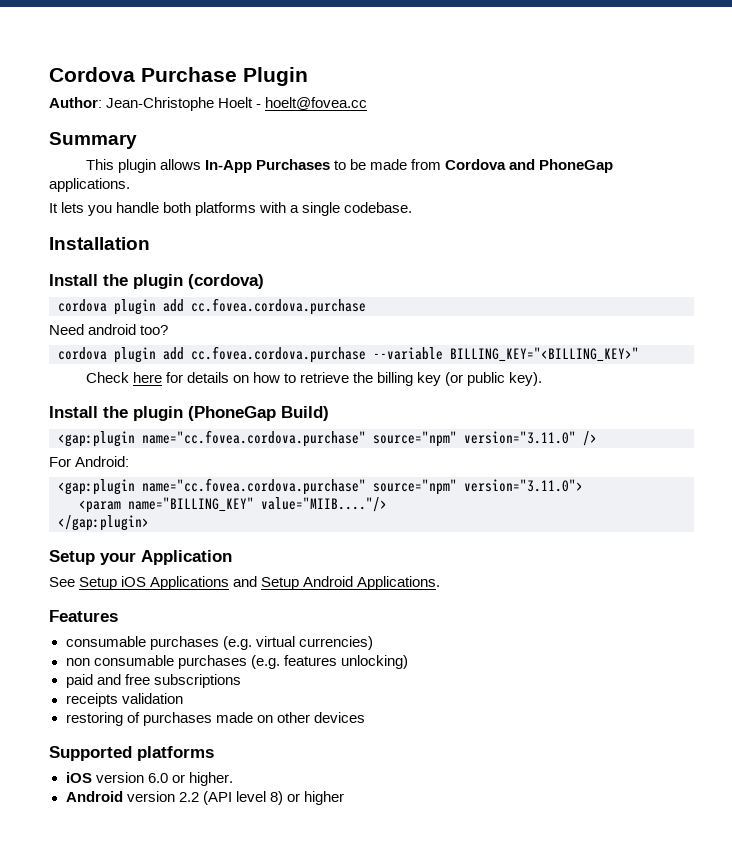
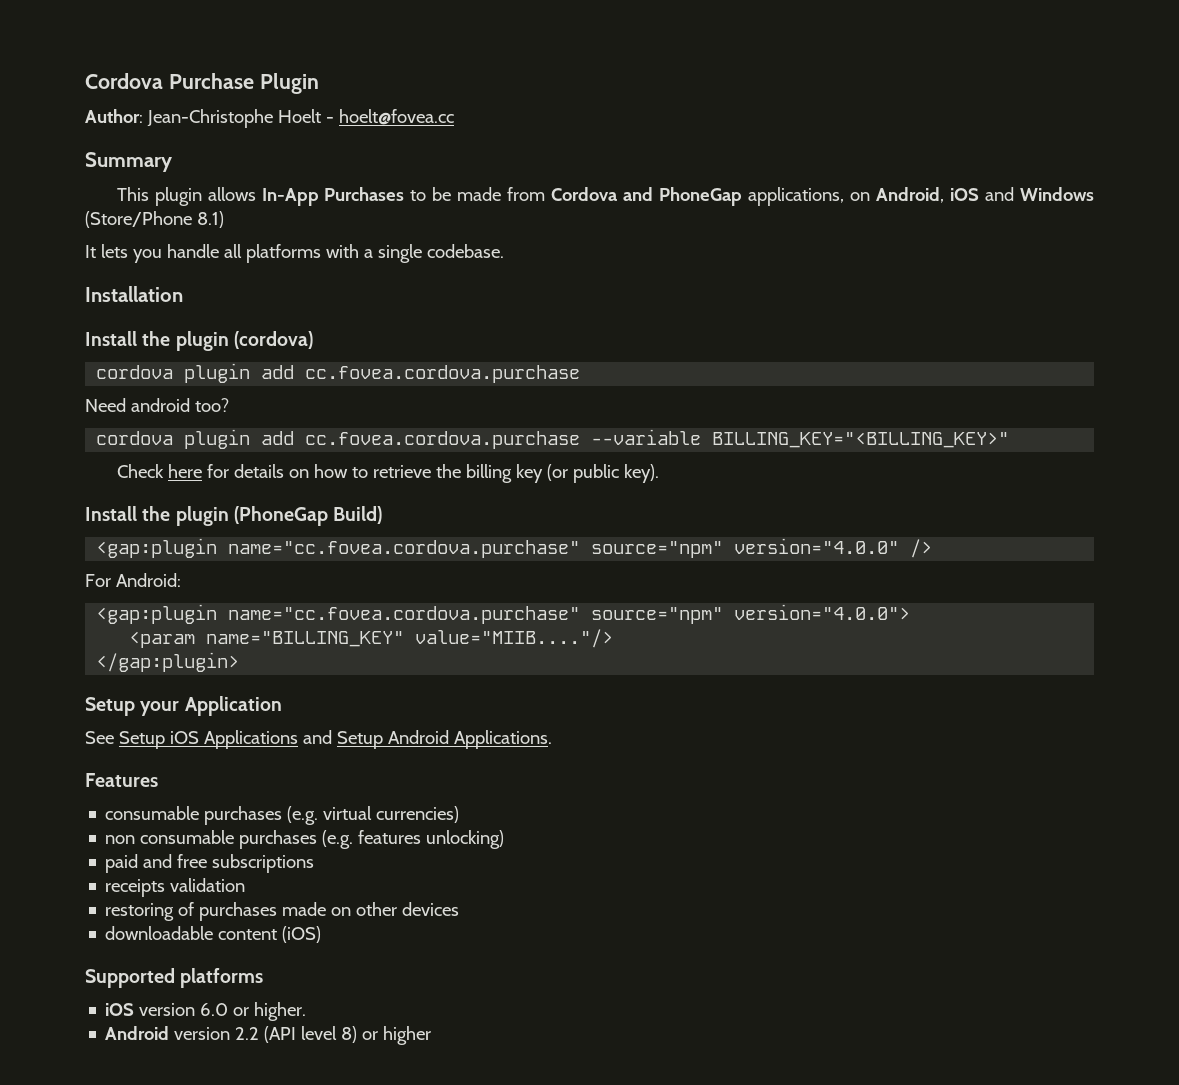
[49,178,130,192] applications. -> [748,187,1095,206] [85,211,224,228] applications, on Android, iOS and Windows (Store/Phone 8.1)
[163,202,192,213] both -> [223,244,242,258] all
[464,431,576,444] version="3.11.0" -> [734,538,900,554] version="4.0.0"
[464,479,583,492] version="3.11.0"> -> [734,604,911,620] version="4.0.0">
(365, 717) none -> [105,926,322,943] // downloadable content (iOS)

